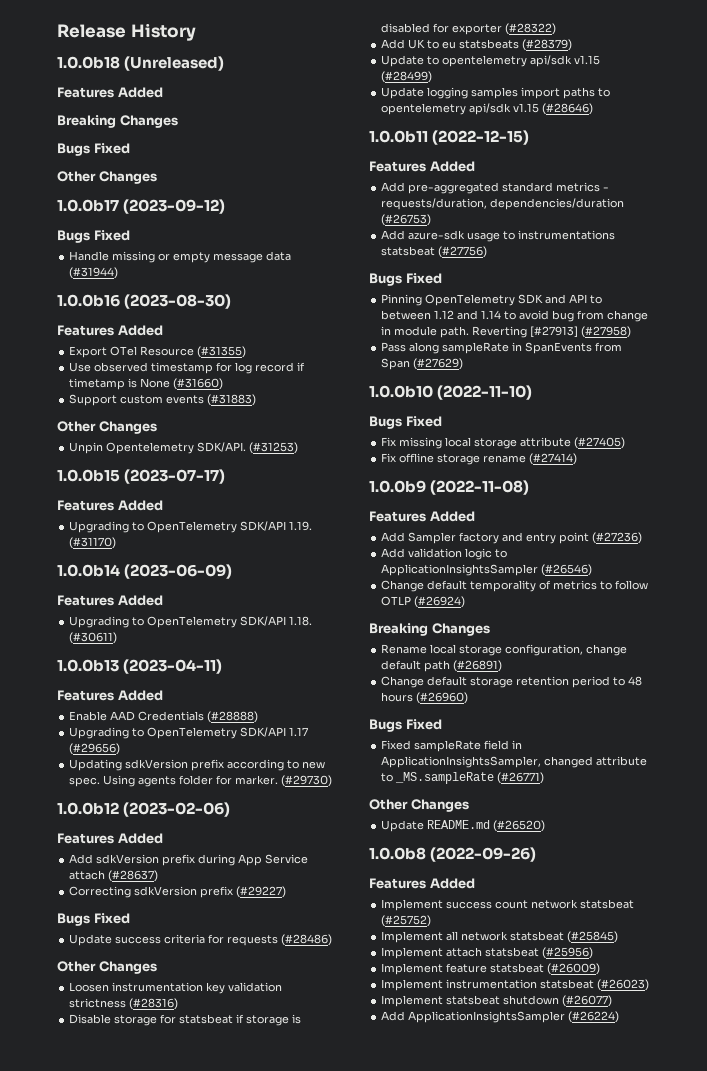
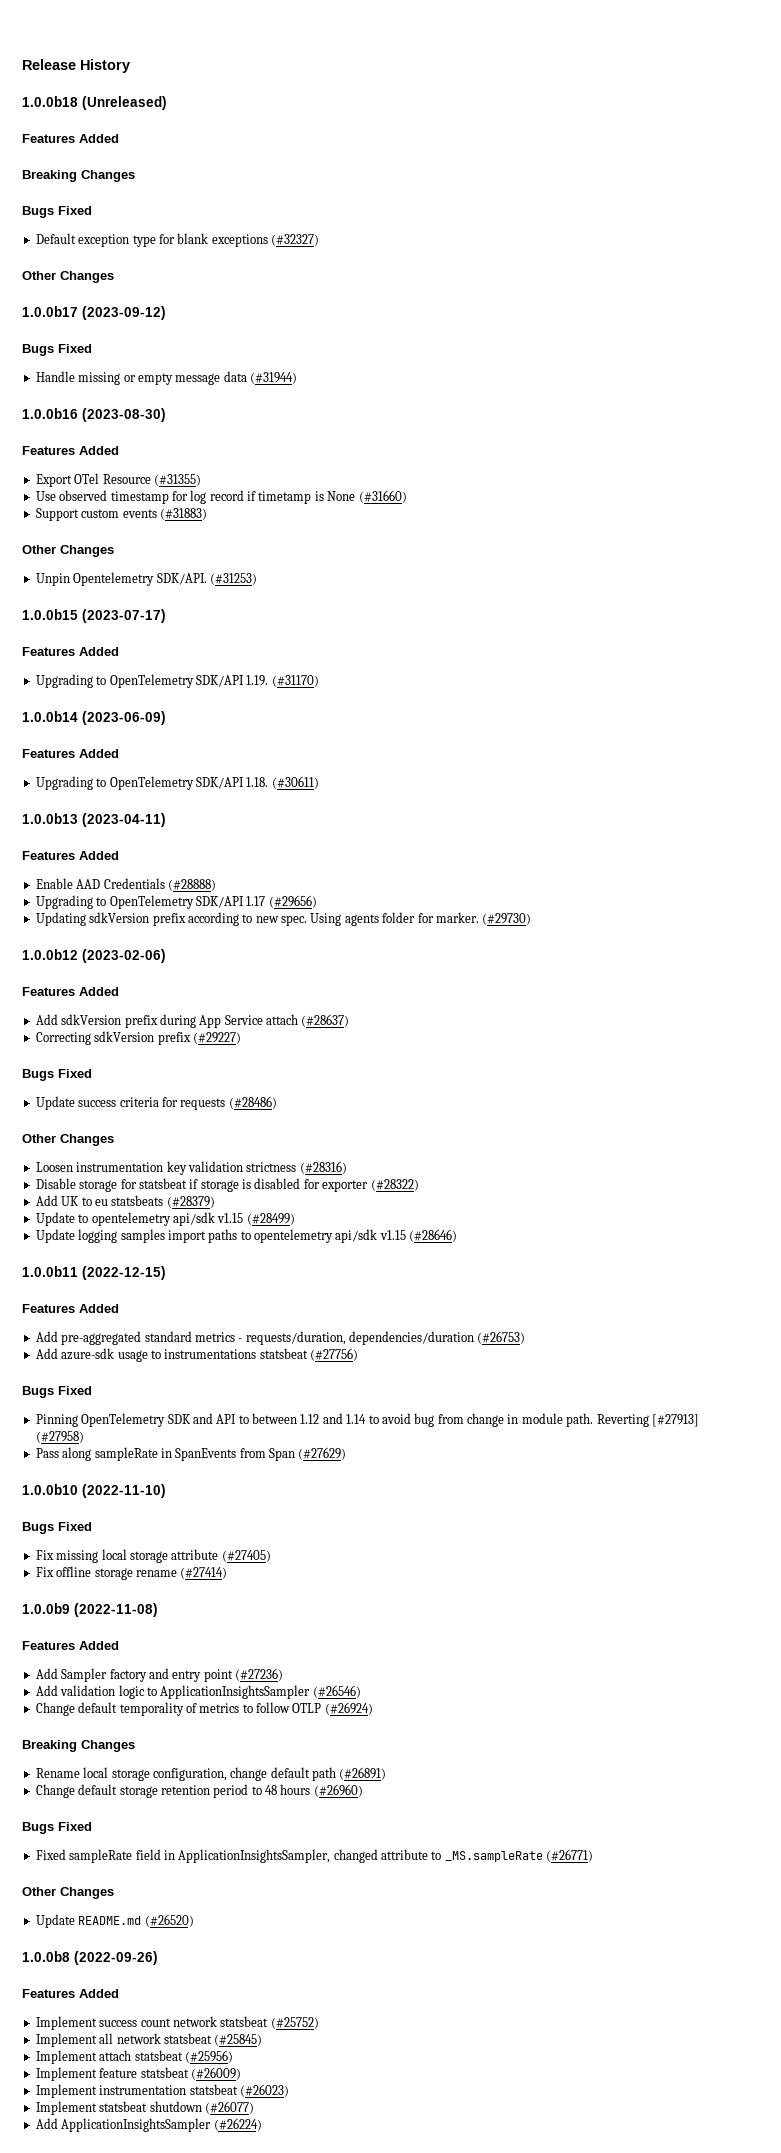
(130, 148) none -> [35,233,319,247] // Default exception type for blank exceptions (#32327)

